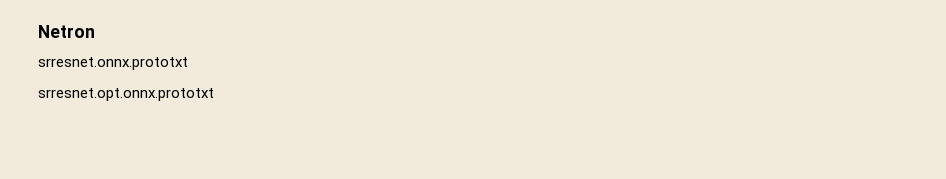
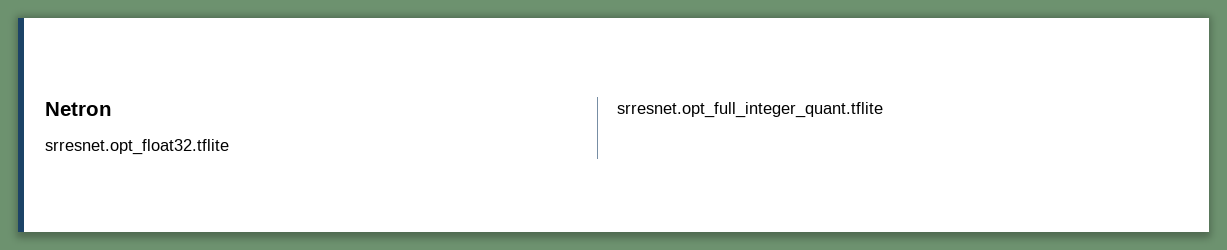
[38,57,188,70] [38,88,214,101] srresnet.onnx.prototxt // srresnet.opt.onnx.prototxt -> [45,139,229,155] [617,102,883,118] srresnet.opt_float32.tflite // srresnet.opt_full_integer_quant.tflite

